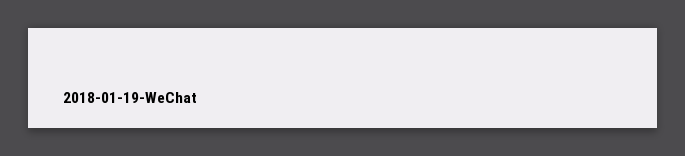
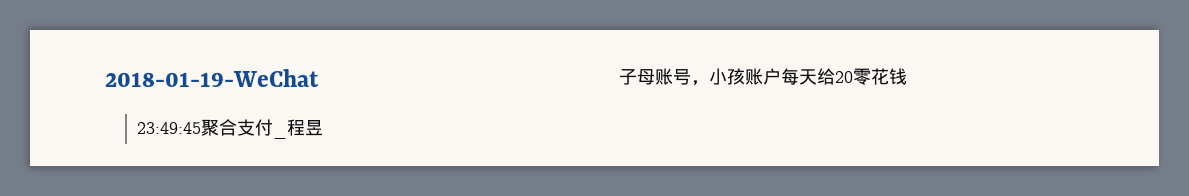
(197, 97) none -> [137,119,324,139] [619,68,907,86] // 23:49:45聚合支付_程昱 // 子母账号，小孩账户每天给20零花钱

